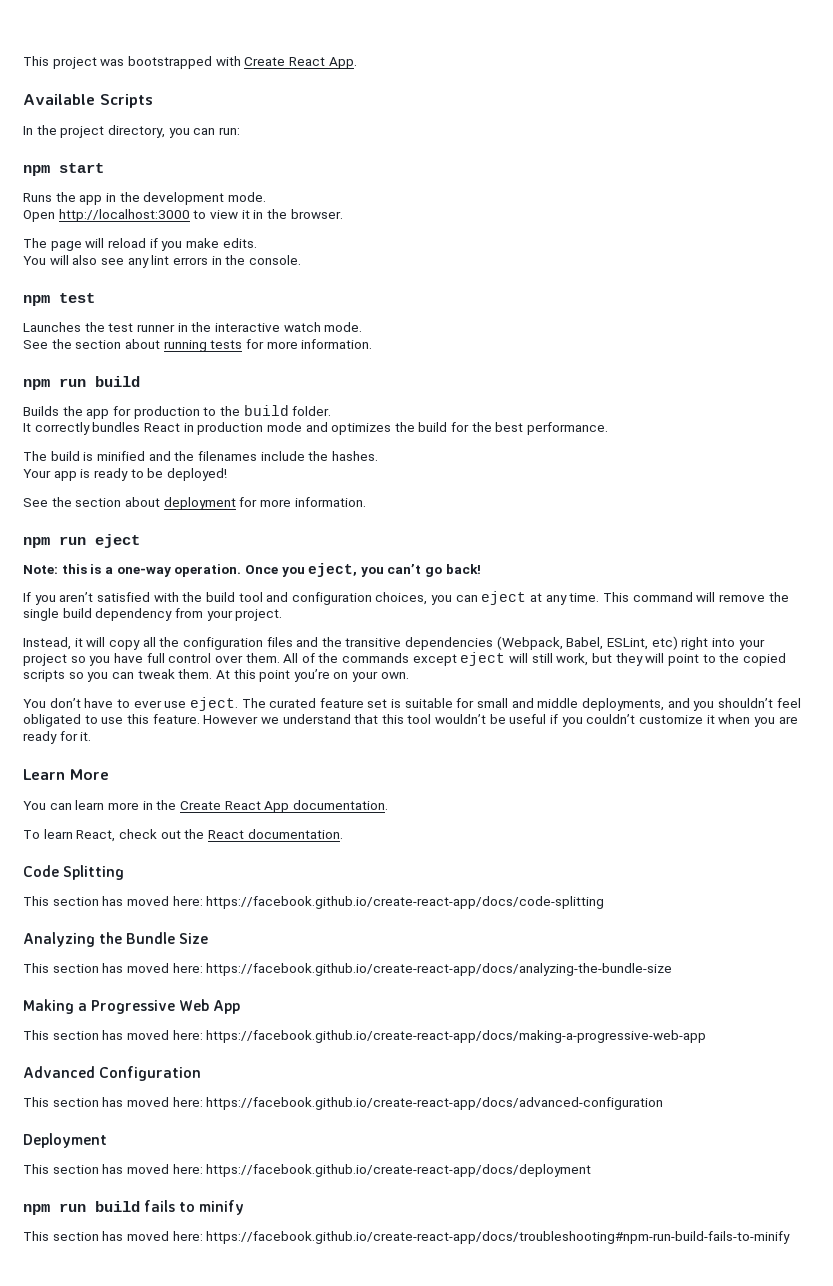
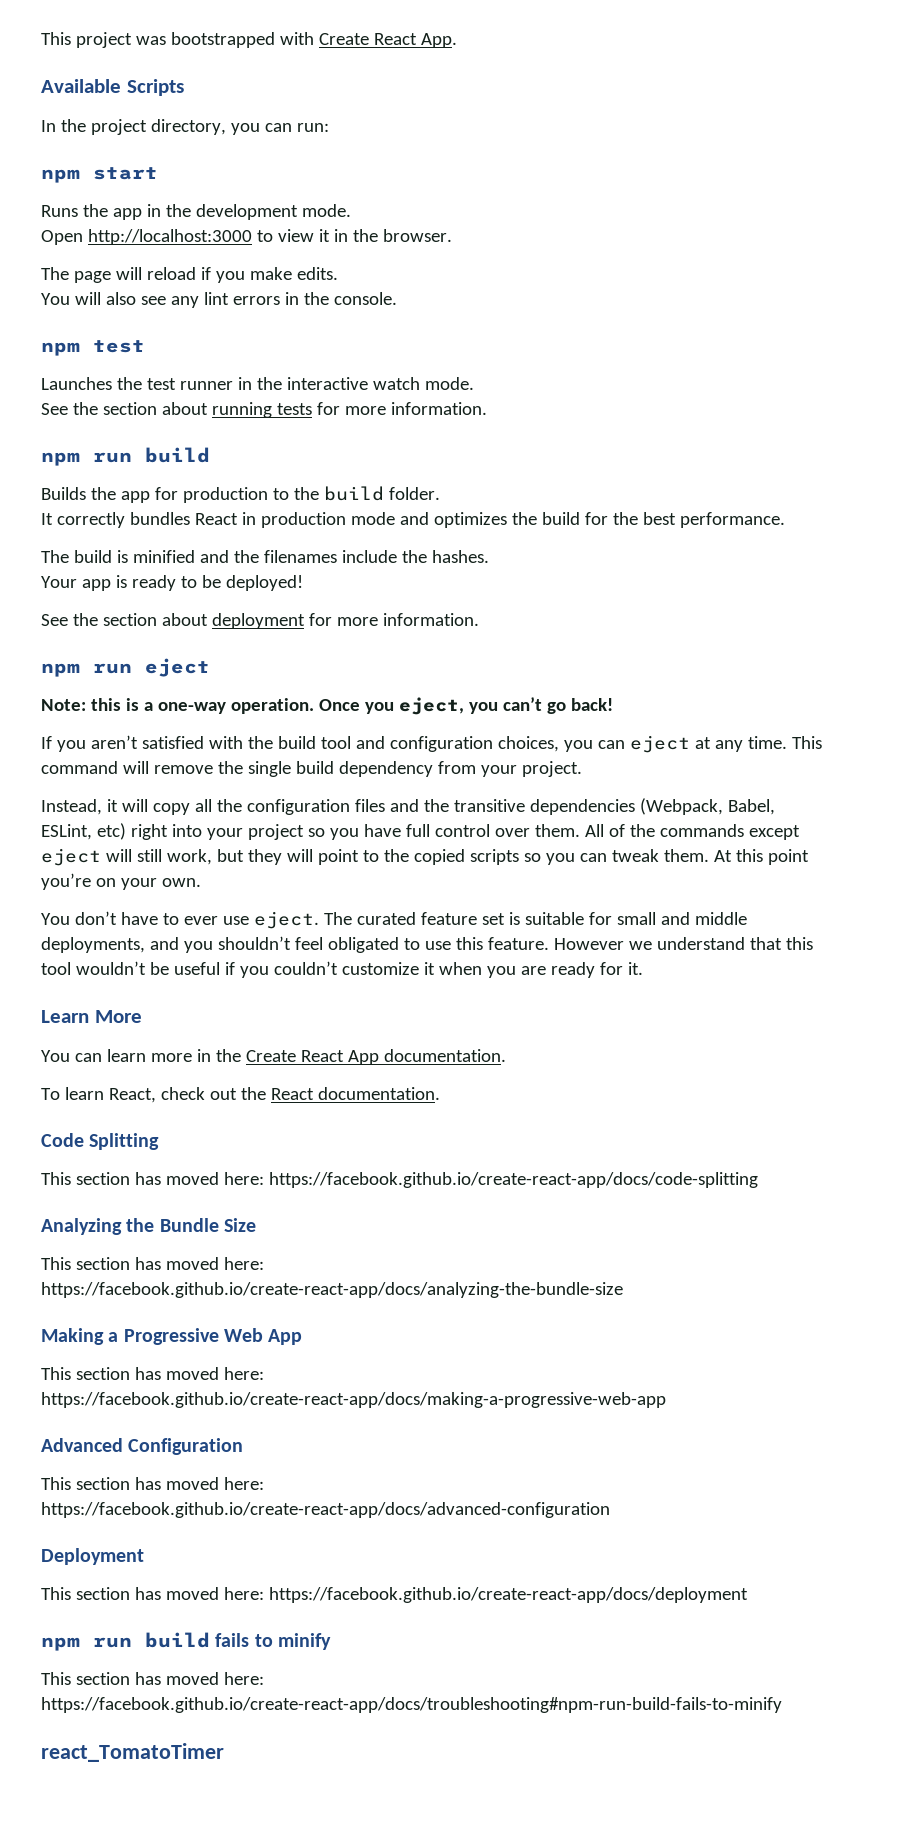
(791, 1237) none -> [41,1743,224,1762] // react_TomatoTimer

